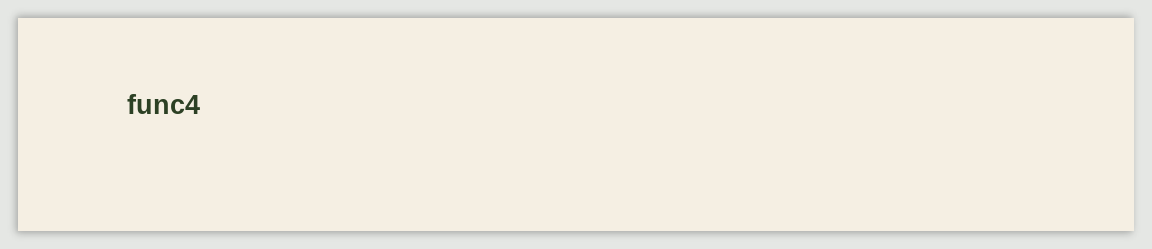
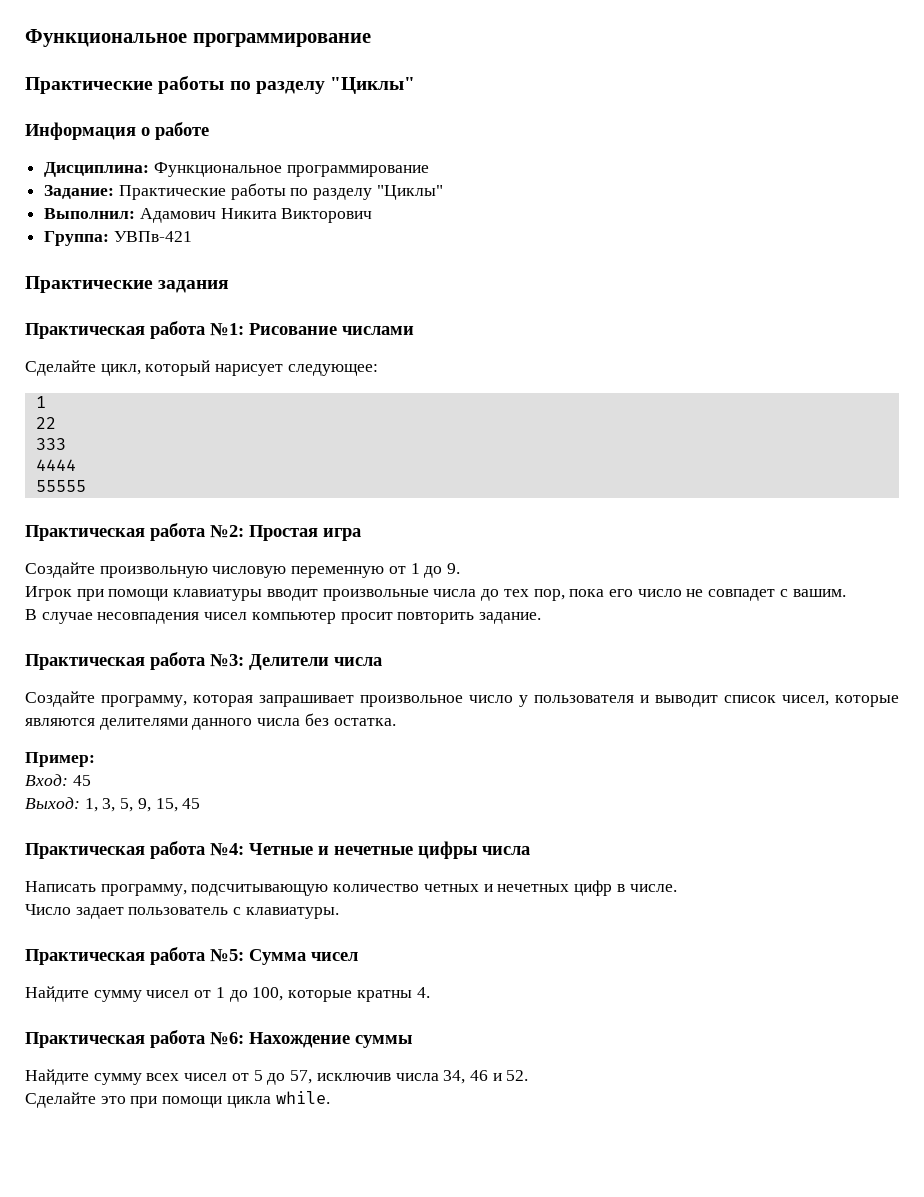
[127,94,200,114] func4 -> [25,29,371,47] [25,76,416,94] [25,122,209,140] [44,162,429,177] [44,183,443,200] [44,208,373,223] [44,231,192,246] [25,276,230,293] [25,321,414,339] [25,360,378,376] [35,396,46,408] [35,417,56,429] [35,438,66,450] [35,459,76,471] [35,480,86,492] [25,523,361,541] [25,562,461,578] [25,586,846,601] [25,609,542,624] [25,652,382,670] [25,691,899,707] [25,713,396,730] [25,752,95,767] [25,774,91,786] [25,797,201,812] [25,841,530,859] [25,880,677,896] [25,904,339,919] [25,947,358,965] [25,986,430,1002] [25,1030,412,1048] [25,1069,529,1085] [25,1091,330,1108] Функциональное программирование // Практические работы по разделу "Циклы" // Информация о работе // Дисциплина: Функциональное программирование // Задание: Практические работы по разделу "Циклы" // Выполнил: Адамович Никита Викторович // Группа: УВПв-421 // Практические задания // Практическая работа №1: Рисование числами // Сделайте цикл, который нарисует следующее: // 1 // 22 // 333 // 4444 // 55555 // Практическая работа №2: Простая игра // Создайте произвольную числовую переменную от 1 до 9. // Игрок при помощи клавиатуры вводит произвольные числа до тех пор, пока его число не совпадет с вашим. // В случае несовпадения чисел компьютер просит повторить задание. // Практическая работа №3: Делители числа // Создайте программу, которая запрашивает произвольное число у пользователя и выводит список чисел, которые являются делителями данного числа без остатка. // Пример: // Вход: 45 // Выход: 1, 3, 5, 9, 15, 45 // Практическая работа №4: Четные и нечетные цифры числа // Написать программу, подсчитывающую количество четных и нечетных цифр в числе. // Число задает пользователь с клавиатуры. // Практическая работа №5: Сумма чисел // Найдите сумму чисел от 1 до 100, которые кратны 4. // Практическая работа №6: Нахождение суммы // Найдите сумму всех чисел от 5 до 57, исключив числа 34, 46 и 52. // Сделайте это при помощи цикла while.

